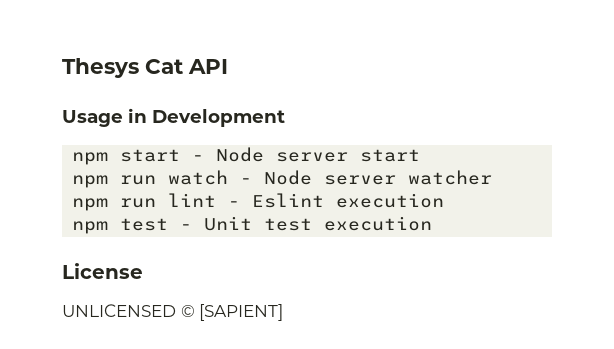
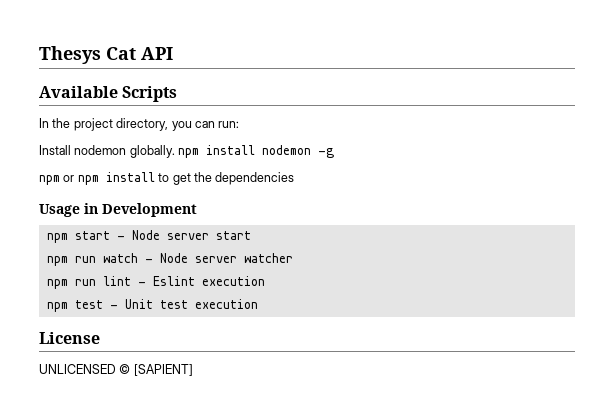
(228, 66) none -> [39,86,178,102] [39,118,240,131] [39,145,335,158] [39,172,295,185] // Available Scripts // In the project directory, you can run: // Install nodemon globally. npm install nodemon -g // npm or npm install to get the dependencies

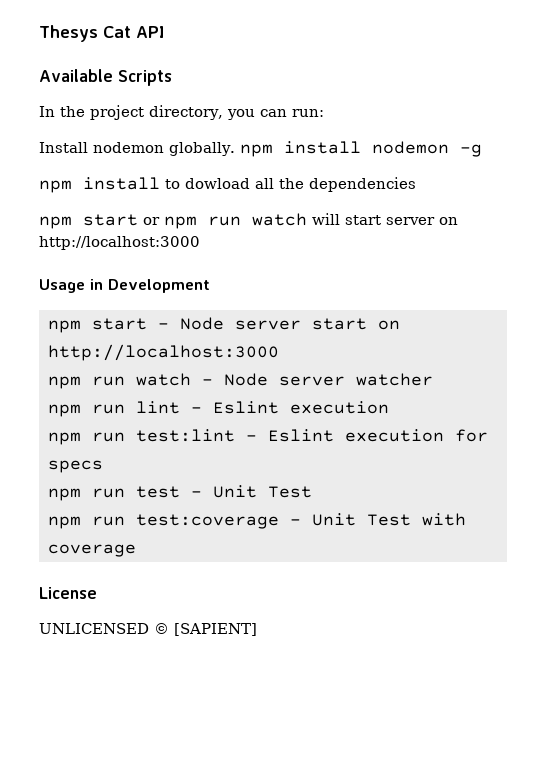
[63,172,295,185] or npm install to get the dependencies -> [83,177,416,192] [39,213,458,229] [39,236,200,250] install to dowload all the dependencies // npm start or npm run watch will start server on http://localhost:3000
(251, 235) none -> [377,320,400,330] [47,344,279,361] on http://localhost:3000
[74,299,258,309] test - Unit test execution -> [91,429,488,442] [47,460,103,473] [47,485,312,501] [47,513,466,529] [47,544,136,557] run test:lint - Eslint execution for specs // npm run test - Unit Test // npm run test:coverage - Unit Test with coverage

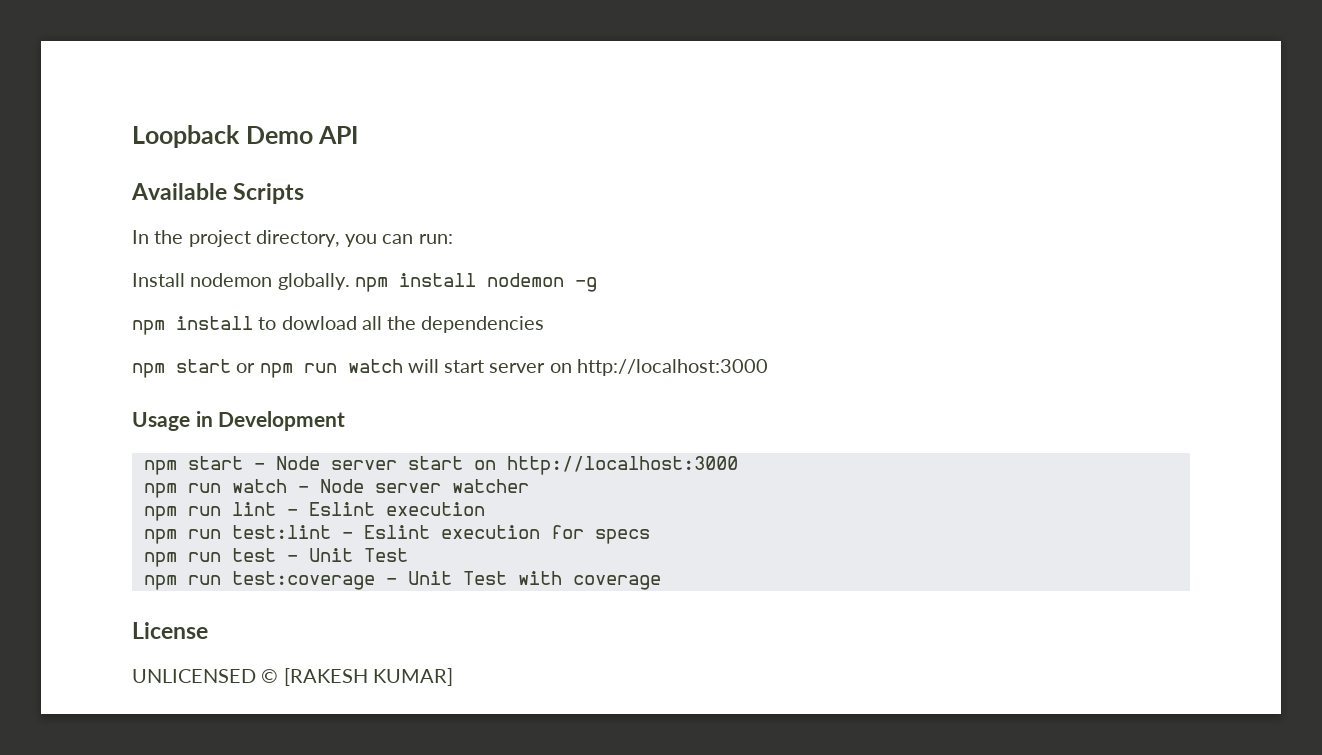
[39,25,131,42] Thesys Cat -> [132,125,313,148] Loopback Demo
[174,623,257,636] [SAPIENT] -> [283,668,453,686] [RAKESH KUMAR]

